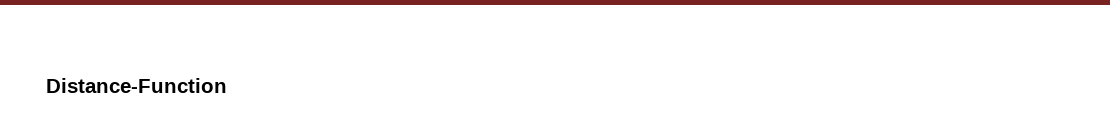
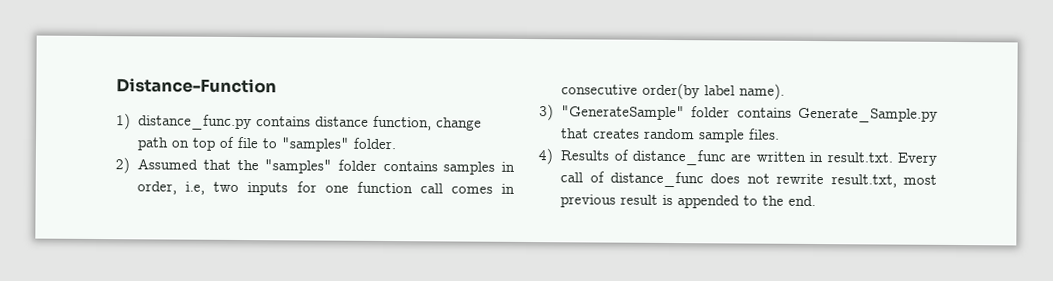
(227, 85) none -> [116,113,483,131] [137,136,398,152] [115,157,515,175] [137,181,515,196] [561,82,786,100] [539,104,938,123] [561,128,781,143] [538,148,937,166] [560,171,937,188] [560,194,817,209] // 1) distance_func.py contains distance function, change path on top of file to "samples" folder. // 2) Assumed that the "samples" folder contains samples in order, i.e, two inputs for one function call comes in consecutive order(by label name). // 3) "GenerateSample" folder contains Generate_Sample.py that creates random sample files. // 4) Results of distance_func are written in result.txt. Every call of distance_func does not rewrite result.txt, most previous result is appended to the end.

